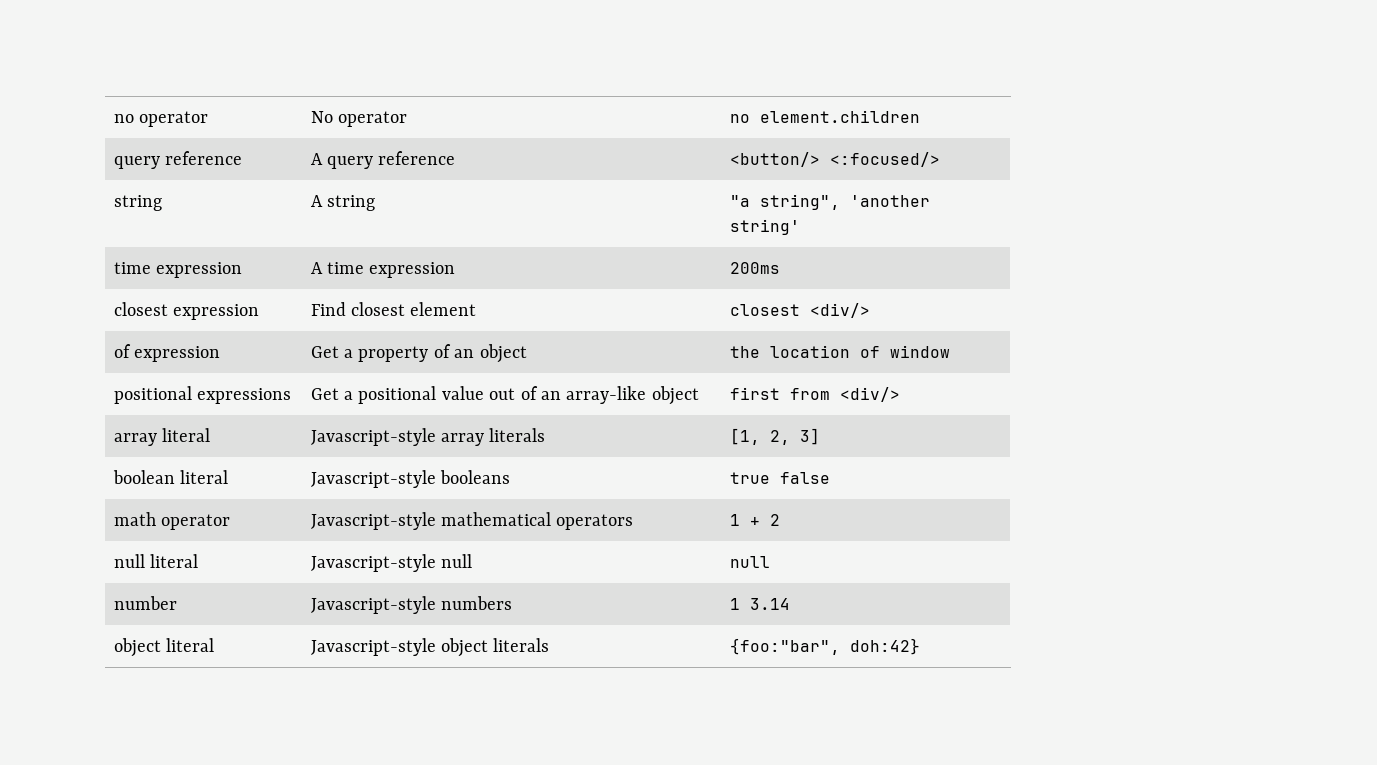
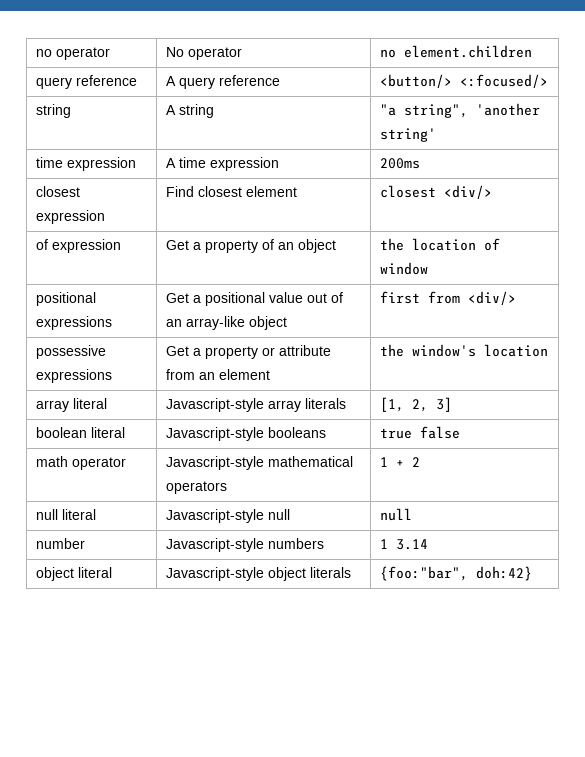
(900, 394) none -> [36,345,107,359] [36,369,113,383] [166,345,332,359] [166,369,271,380] [380,344,549,357] // possessive expressions | Get a property or attribute from an element | the window's location

